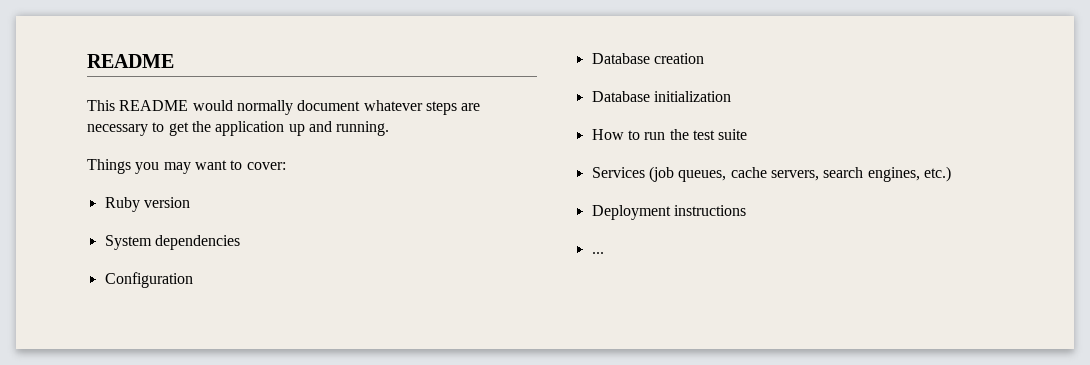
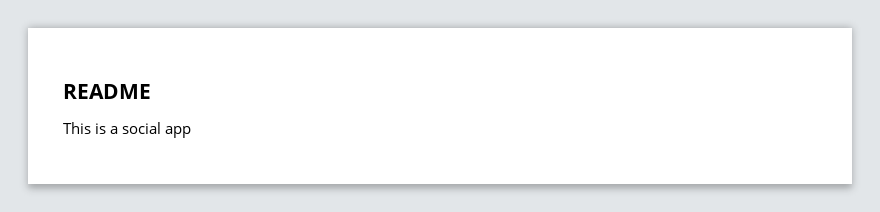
[119,100,481,115] [87,121,390,136] [87,159,286,174] [104,197,190,212] [104,235,240,250] [104,272,193,288] [591,53,704,64] [591,91,731,102] [591,129,748,140] [591,166,951,182] [591,205,746,220] [591,252,604,254] README would normally document whatever steps are necessary to get the application up and running. // Things you may want to cover: // Ruby version // System dependencies // Configuration // Database creation // Database initialization // How to run the test suite // Services (job queues, cache servers, search engines, etc.) // Deployment instructions // ... -> [95,122,192,138] is a social app

